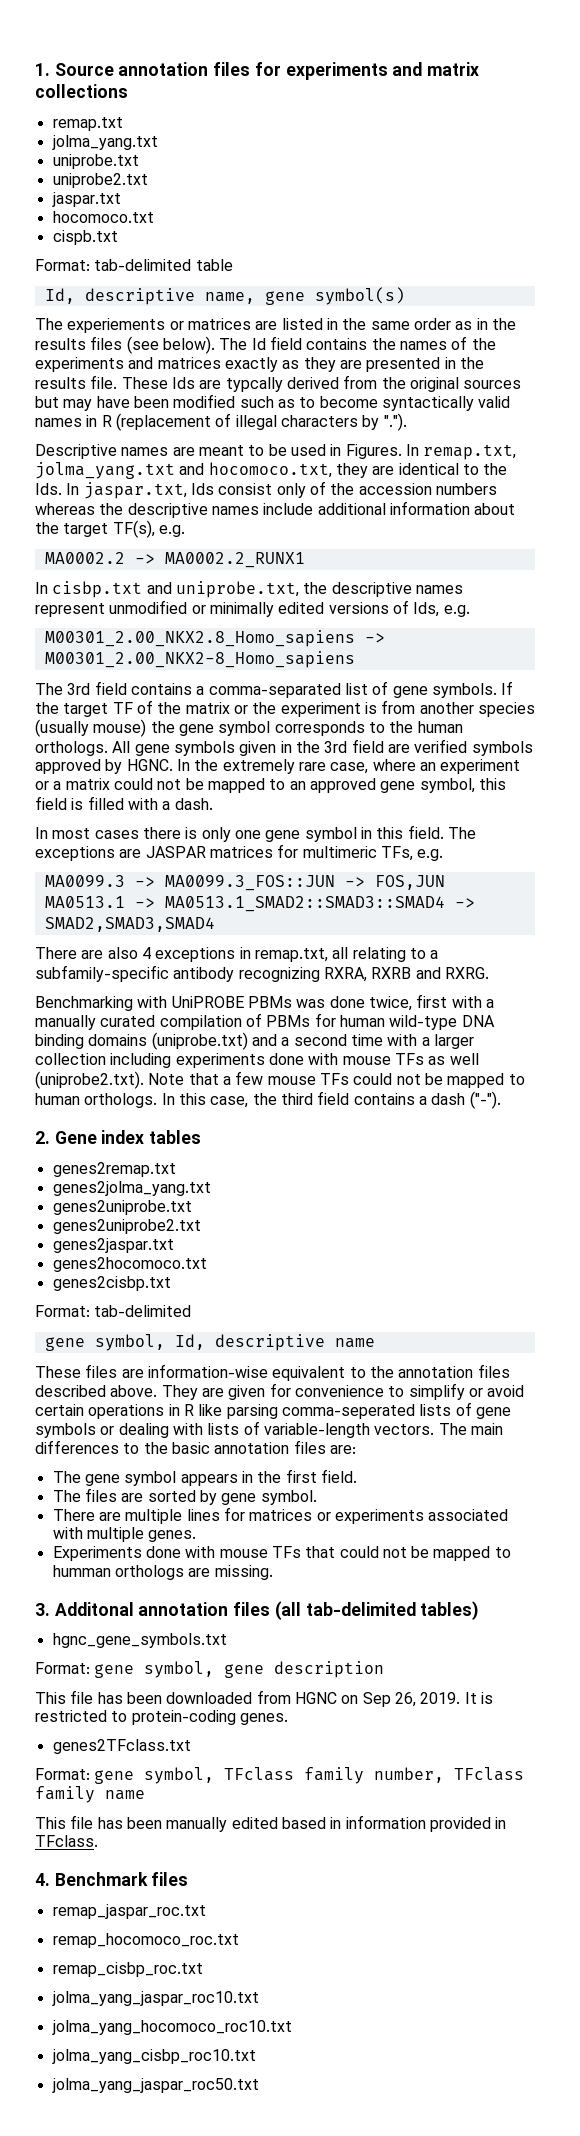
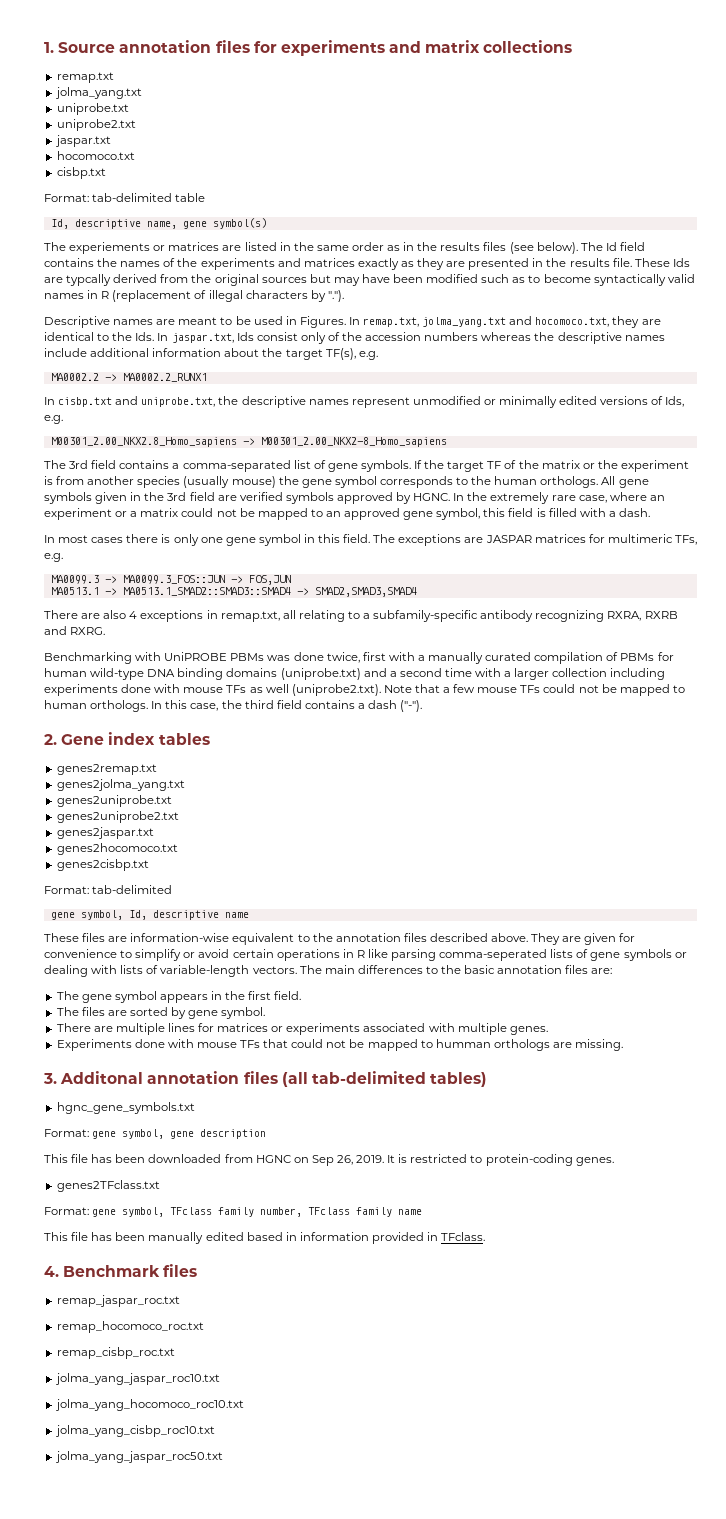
[52,230,118,245] cispb.txt -> [56,167,106,179] cisbp.txt

